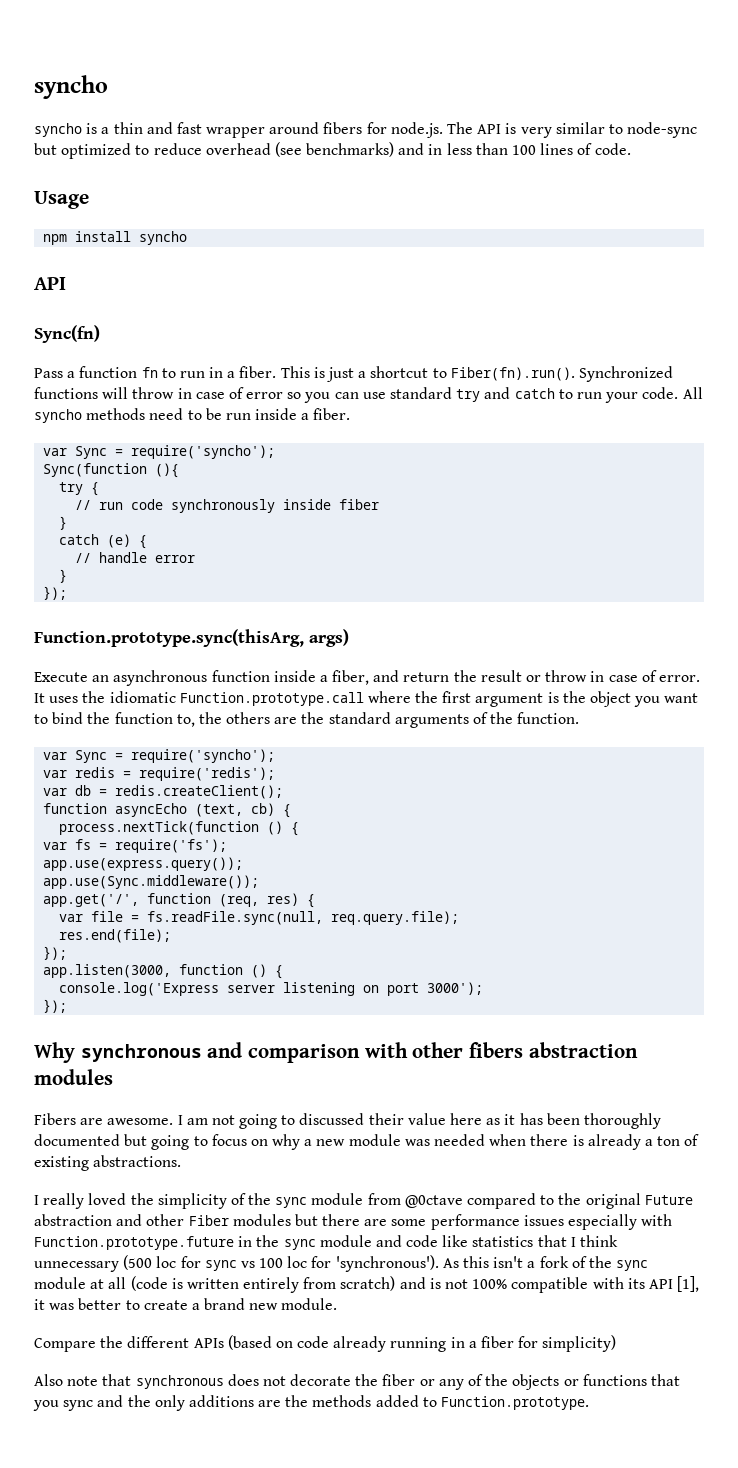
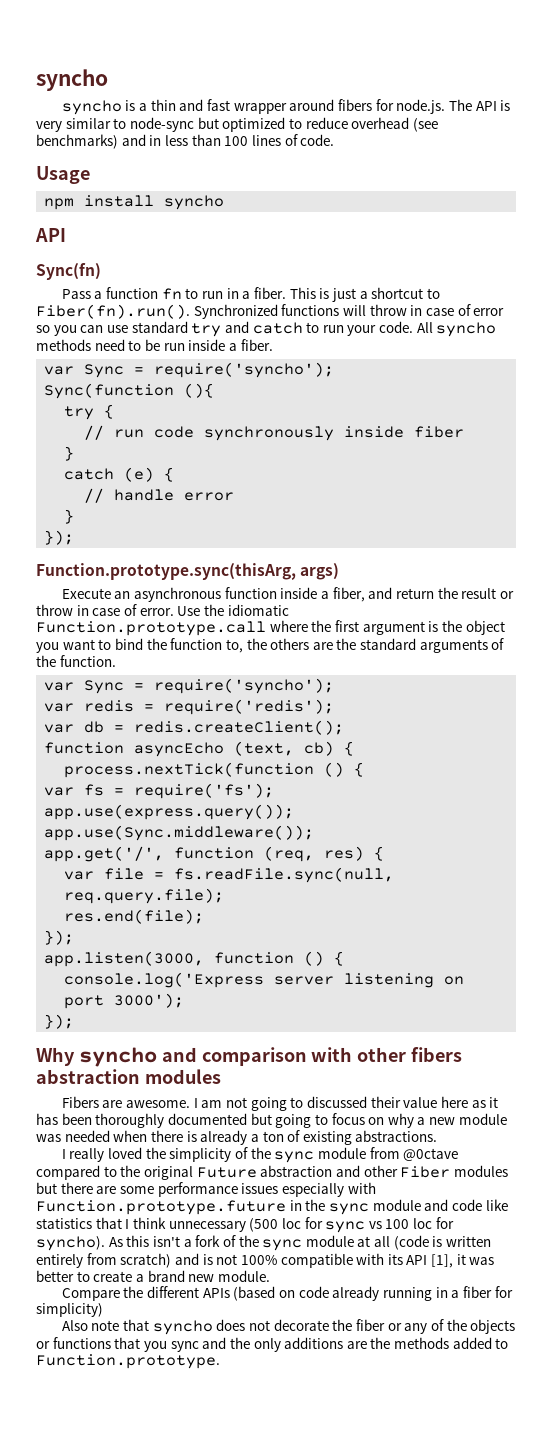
[34,693,79,703] It uses -> [177,606,201,616] Use
[80,1044,202,1062] synchronous -> [78,1047,157,1067] syncho
[335,1255,439,1272] 'synchronous'). -> [36,1236,105,1251] syncho).
[135,1375,224,1389] synchronous -> [152,1320,213,1335] syncho

